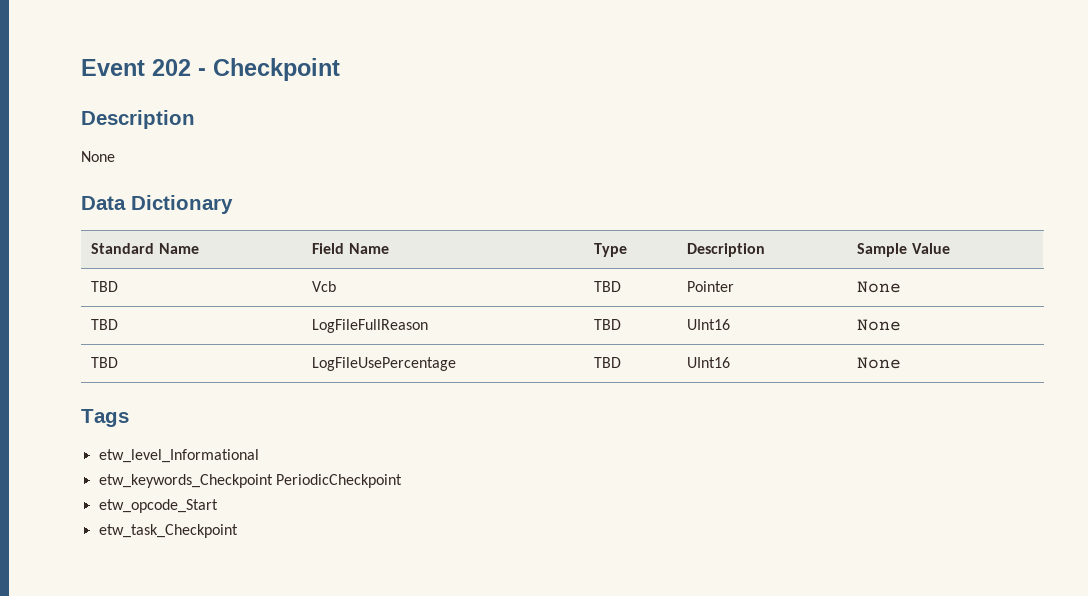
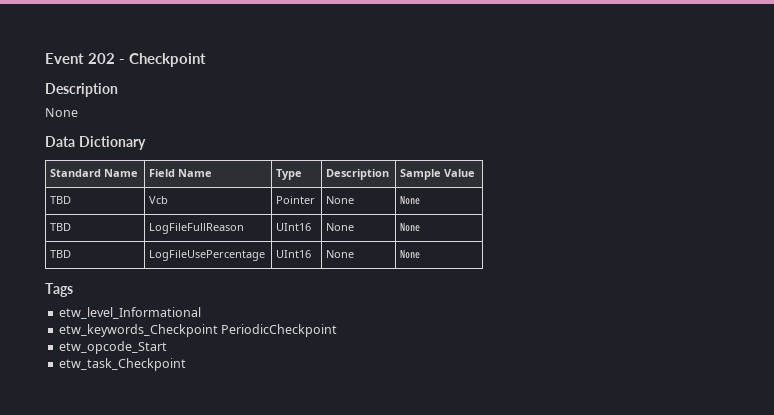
[594,281,622,292] [687,281,735,292] TBD | Pointer -> [276,196,316,204] [326,196,355,204] Pointer | None
[594,319,622,330] [687,319,731,330] TBD | UInt16 -> [276,223,312,231] [326,223,355,231] UInt16 | None
[594,357,622,368] [687,357,731,368] TBD | UInt16 -> [276,250,312,258] [326,250,355,258] UInt16 | None

